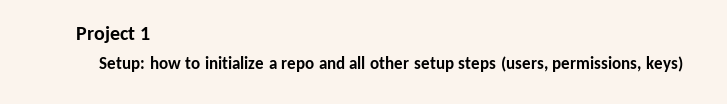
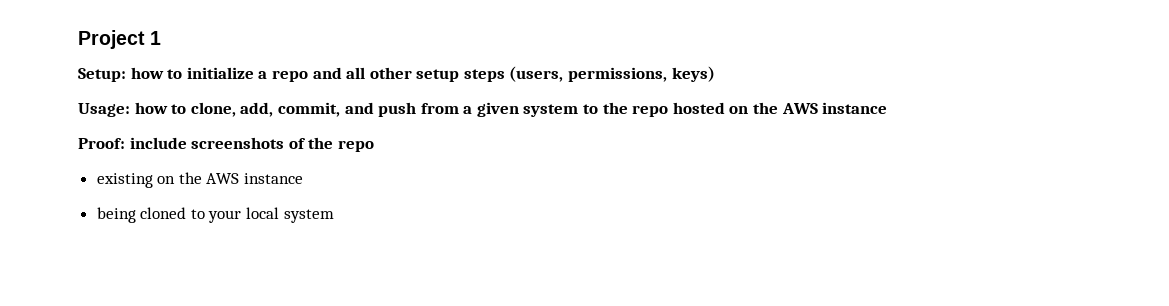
(683, 64) none -> [78,102,888,117] [78,137,374,152] [96,172,304,188] [96,207,334,223] // Usage: how to clone, add, commit, and push from a given system to the repo hosted on the AWS instance // Proof: include screenshots of the repo // existing on the AWS instance // being cloned to your local system

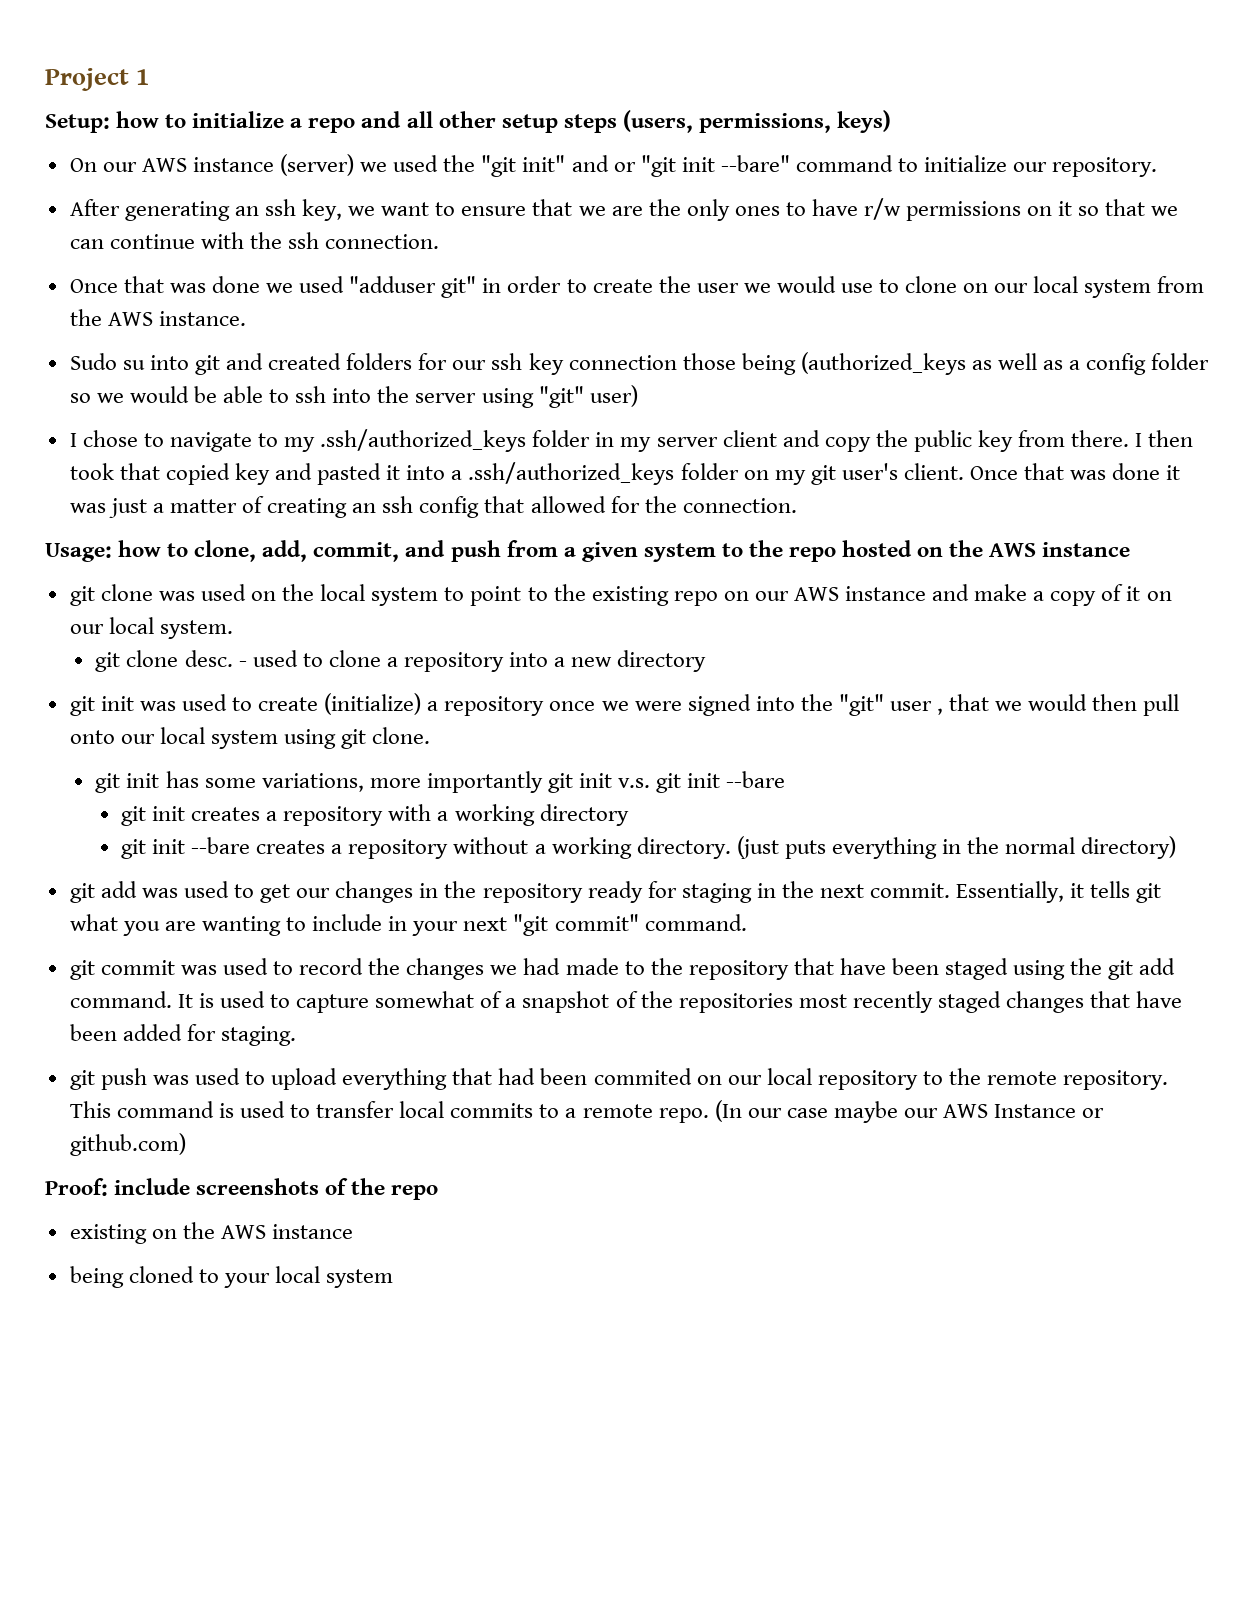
(715, 74) none -> [69,154,1158,177] [69,198,1179,221] [69,232,440,249] [69,276,1205,298] [69,309,246,326] [69,352,1210,375] [69,385,638,408] [69,429,1194,452] [69,462,1181,485] [69,496,797,518] // On our AWS instance (server) we used the "git init" and or "git init --bare" command to initialize our repository. // After generating an ssh key, we want to ensure that we are the only ones to have r/w permissions on it so that we can continue with the ssh connection. // Once that was done we used "adduser git" in order to create the user we would use to clone on our local system from the AWS instance. // Sudo su into git and created folders for our ssh key connection those being (authorized_keys as well as a config folder so we would be able to ssh into the server using "git" user) // I chose to navigate to my .ssh/authorized_keys folder in my server client and copy the public key from there. I then took that copied key and pasted it into a .ssh/authorized_keys folder on my git user's client. Once that was done it was just a matter of creating an ssh config that allowed for the connection.
(888, 108) none -> [69,584,1172,606] [69,617,233,639] [95,650,707,672] [69,693,1180,716] [69,727,431,749] [95,771,786,793] [121,804,629,826] [121,836,1177,859] [69,881,1162,903] [69,914,747,936] [69,958,1176,980] [69,991,1183,1013] [69,1024,296,1046] [69,1068,1169,1090] [69,1100,1105,1123] [69,1133,186,1156] // git clone was used on the local system to point to the existing repo on our AWS instance and make a copy of it on our local system. // git clone desc. - used to clone a repository into a new directory // git init was used to create (initialize) a repository once we were signed into the "git" user , that we would then pull onto our local system using git clone. // git init has some variations, more importantly git init v.s. git init --bare // git init creates a repository with a working directory // git init --bare creates a repository without a working directory. (just puts everything in the normal directory) // git add was used to get our changes in the repository ready for staging in the next commit. Essentially, it tells git what you are wanting to include in your next "git commit" command. // git commit was used to record the changes we had made to the repository that have been staged using the git add command. It is used to capture somewhat of a snapshot of the repositories most recently staged changes that have been added for staging. // git push was used to upload everything that had been commited on our local repository to the remote repository. This command is used to transfer local commits to a remote repo. (In our case maybe our AWS Instance or github.com)

